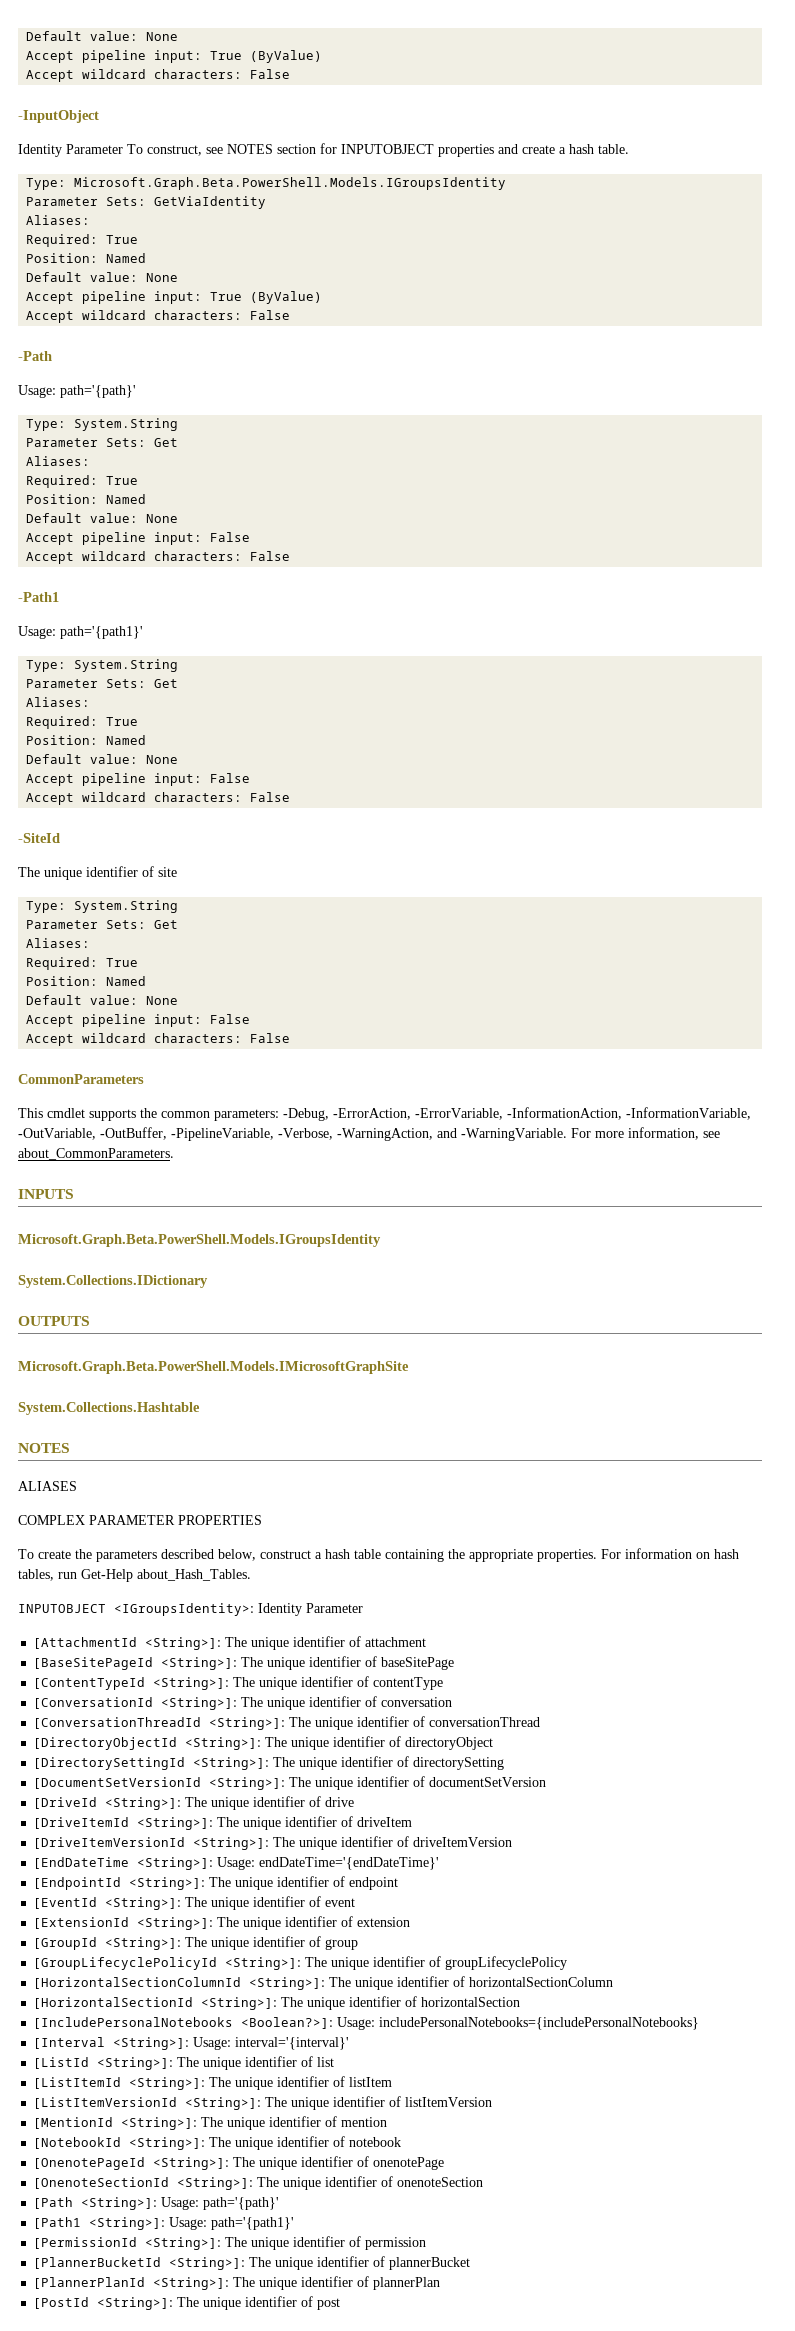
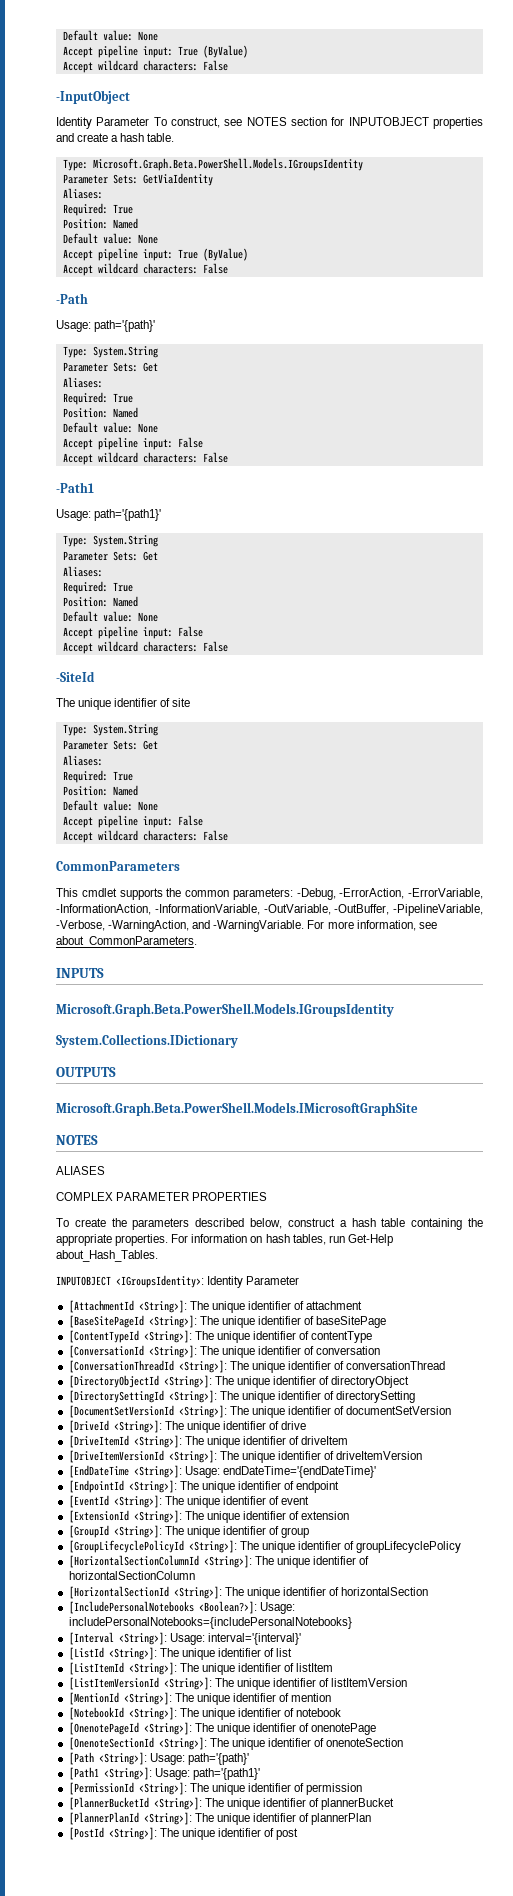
[18,1402,200,1415] // System.Collections.Hashtable -> (418, 1109) none

